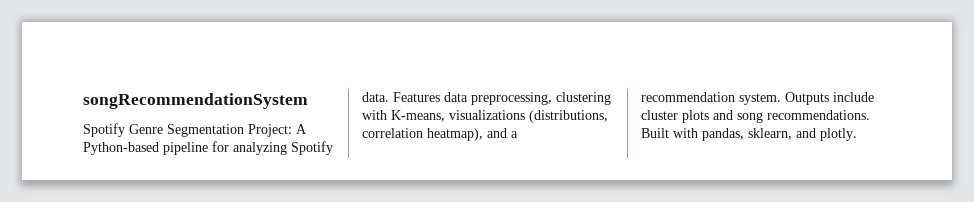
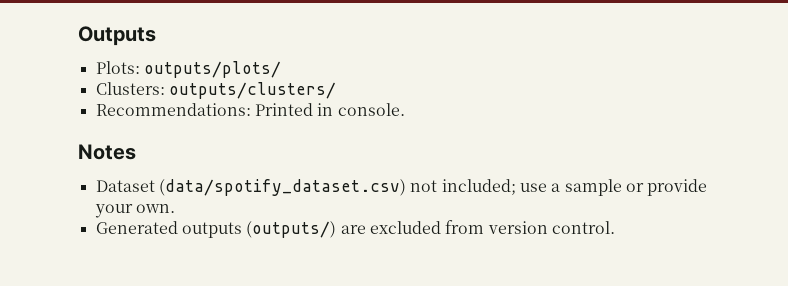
[83,93,308,109] [83,123,307,137] [83,141,333,155] [362,92,611,105] [362,110,608,123] [362,128,518,141] [641,92,874,105] [641,110,870,123] [641,128,857,141] songRecommendationSystem // Spotify Genre Segmentation Project: A Python-based pipeline for analyzing Spotify data. Features data preprocessing, clustering with K-means, visualizations (distributions, correlation heatmap), and a recommendation system. Outputs include cluster plots and song recommendations. Built with pandas, sklearn, and plotly. -> [78,26,156,46] [95,61,281,78] [95,82,336,99] [95,103,405,116] [78,144,136,160] [95,179,708,196] [94,204,175,218] [95,220,615,238] Outputs // Plots: outputs/plots/ // Clusters: outputs/clusters/ // Recommendations: Printed in console. // Notes // Dataset (data/spotify_dataset.csv) not included; use a sample or provide your own. // Generated outputs (outputs/) are excluded from version control.

